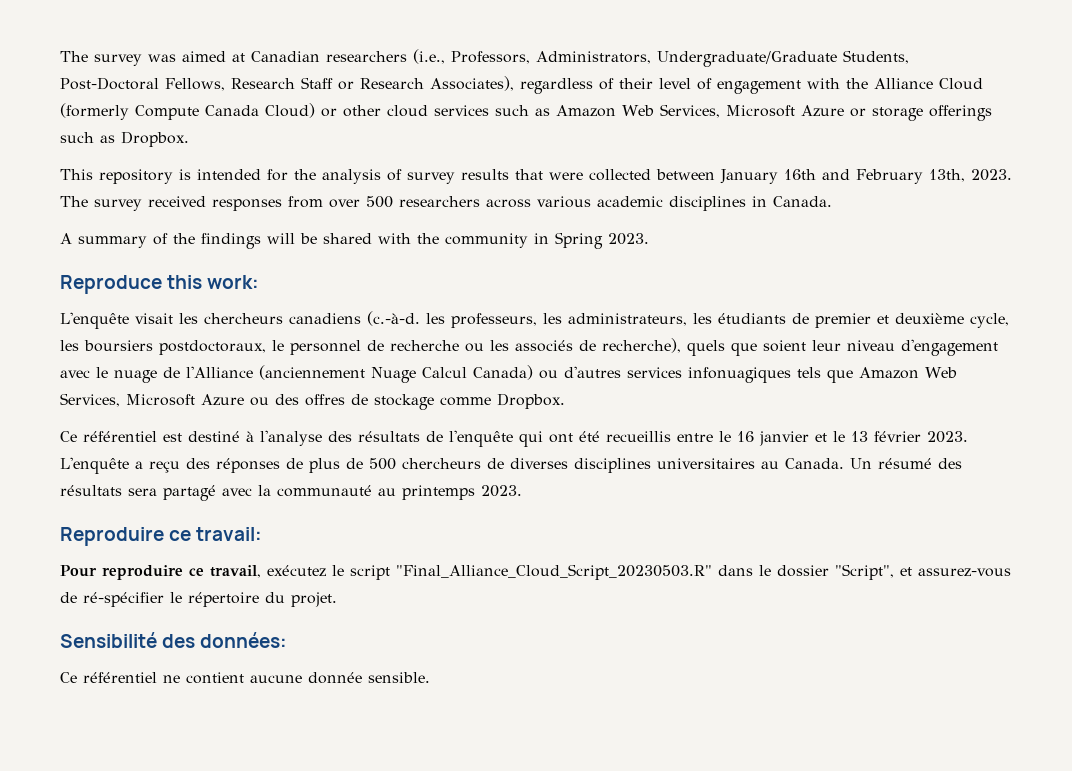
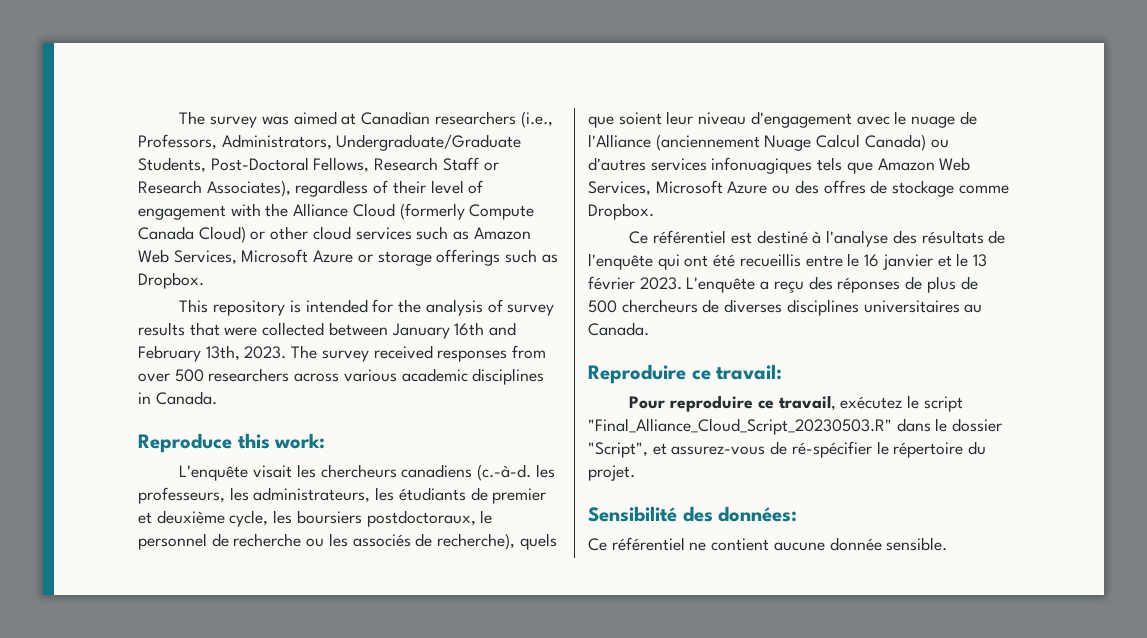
[60,232,649,249] // A summary of the findings will be shared with the community in Spring 2023. -> (217, 398) none
[850,458,962,469] [60,485,522,501] Un résumé des résultats sera partagé avec la communauté au printemps 2023. -> (649, 329) none

